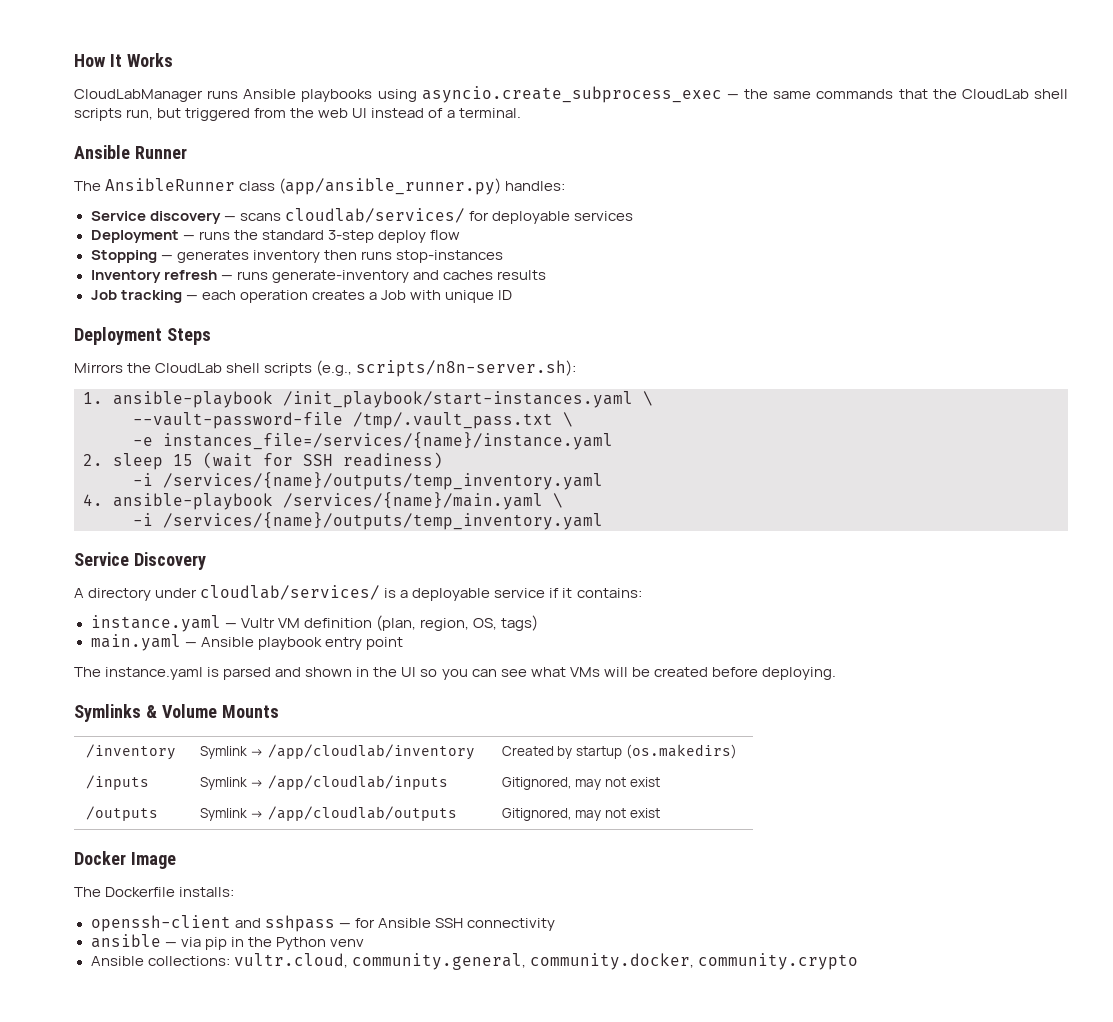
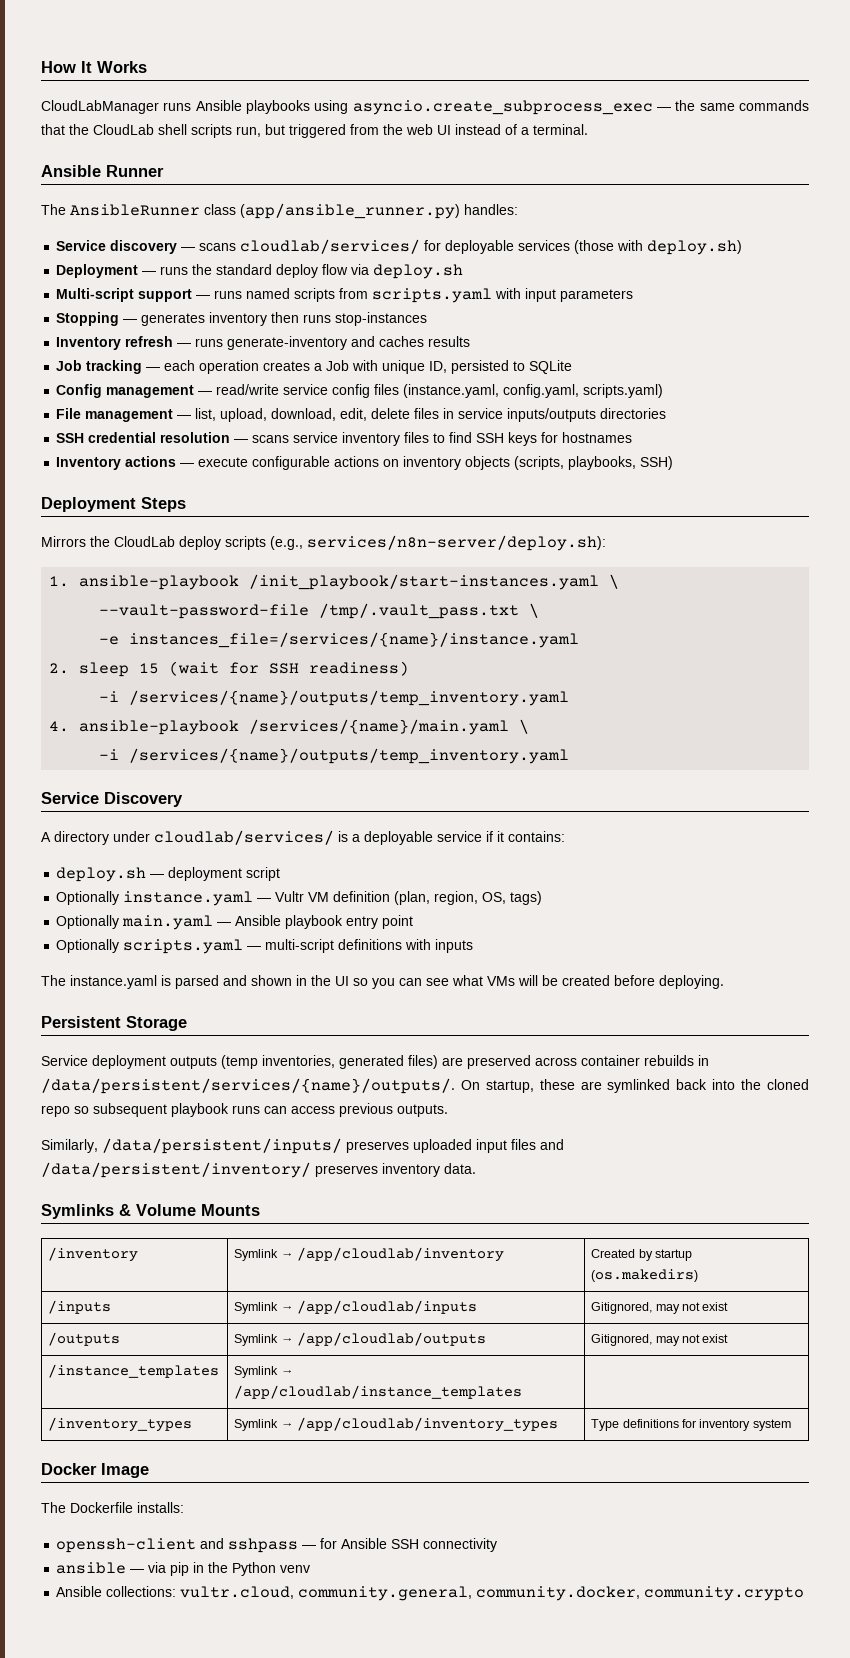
(633, 216) none -> [574,240,743,255] (those with deploy.sh)
[327,230,374,243] 3-step -> (273, 269) none
(460, 235) none -> [351,264,464,279] [56,288,634,303] via deploy.sh // Multi-script support — runs named scripts from scripts.yaml with input parameters
[498,290,512,300] ID -> [429,360,573,374] [56,384,664,398] [56,408,667,422] [56,432,633,446] [56,456,674,470] ID, persisted to SQLite // Config management — read/write service config files (instance.yaml, config.yaml, scripts.yaml) // File management — list, upload, download, edit, delete files in service inputs/outputs directories // SSH credential resolution — scans service inventory files to find SSH keys for hostnames // Inventory actions — execute configurable actions on inventory objects (scripts, playbooks, SSH)
[226,363,261,373] shell -> [179,536,221,550] deploy
[356,360,577,377] scripts/n8n-server.sh): -> [307,535,606,551] services/n8n-server/deploy.sh):
(642, 593) none -> [56,867,281,882] [56,891,120,905] deploy.sh — deployment script // Optionally
(538, 623) none -> [56,915,120,929] Optionally
(403, 643) none -> [56,939,474,954] // Optionally scripts.yaml — multi-script definitions with inputs
(836, 673) none -> [41,1016,187,1031] [41,1055,709,1069] [41,1078,810,1094] [41,1103,448,1117] [41,1138,564,1154] [41,1162,476,1178] // Persistent Storage // Service deployment outputs (temp inventories, generated files) are preserved across container rebuilds in /data/persistent/services/{name}/outputs/. On startup, these are symlinked back into the cloned repo so subsequent playbook runs can access previous outputs. // Similarly, /data/persistent/inputs/ preserves uploaded input files and /data/persistent/inventory/ preserves inventory data.
(660, 813) none -> [48,1364,220,1378] [234,1366,294,1378] [234,1385,523,1399] [48,1417,193,1432] [234,1417,558,1432] [591,1419,791,1431] // /instance_templates | Symlink → /app/cloudlab/instance_templates | // /inventory_types | Symlink → /app/cloudlab/inventory_types | Type definitions for inventory system

